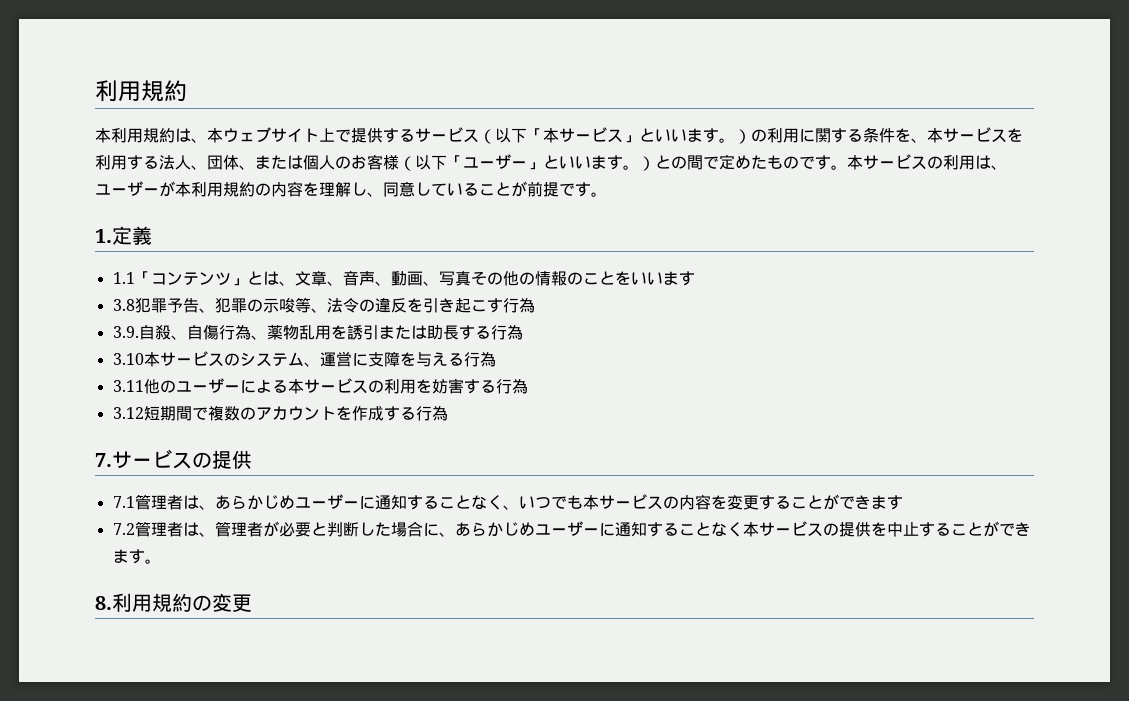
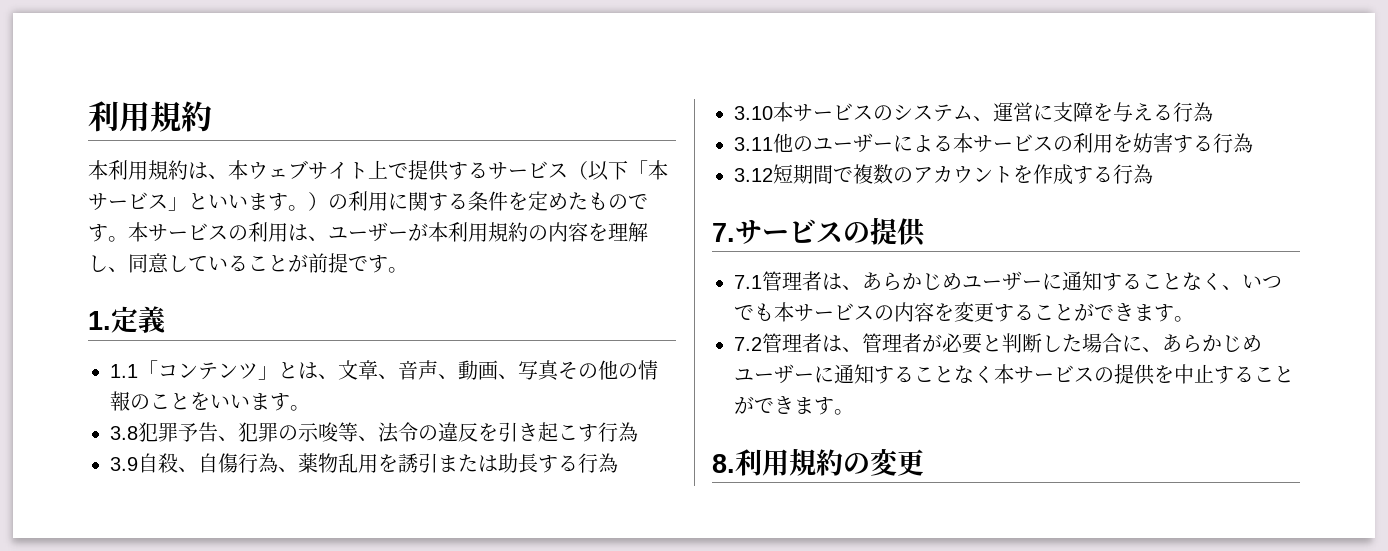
[911,127,1023,143] [95,154,719,171] 、本サービスを利用する法人、団体、または個人のお客様（以下「ユーザー」といいます。）との間で -> (528, 201) none
(695, 278) none -> [290,405,310,411] 。
[112,326,139,338] 3.9. -> [110,457,138,471] 3.9
(903, 502) none -> [1174,316,1194,322] 。

